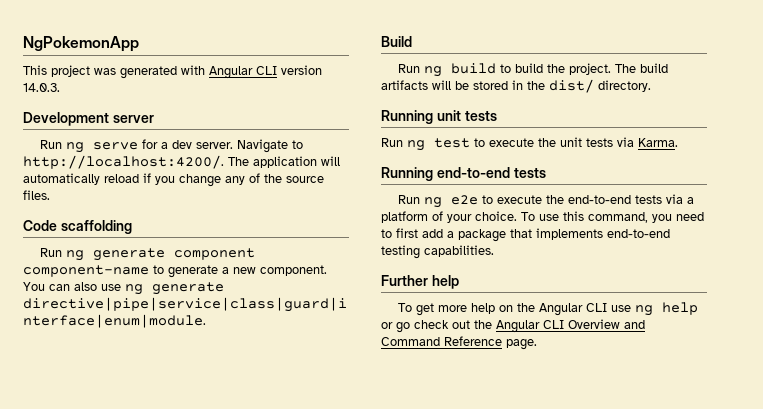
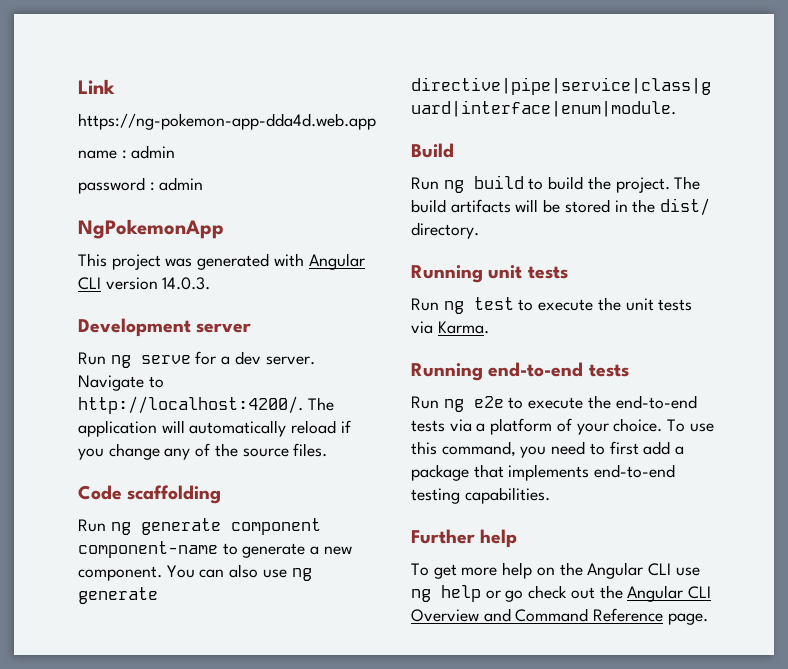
(23, 44) none -> [78,79,115,94] [78,113,376,130] [78,145,176,159] [78,177,204,194] Link // https://ng-pokemon-app-dda4d.web.app // name : admin // password : admin //

